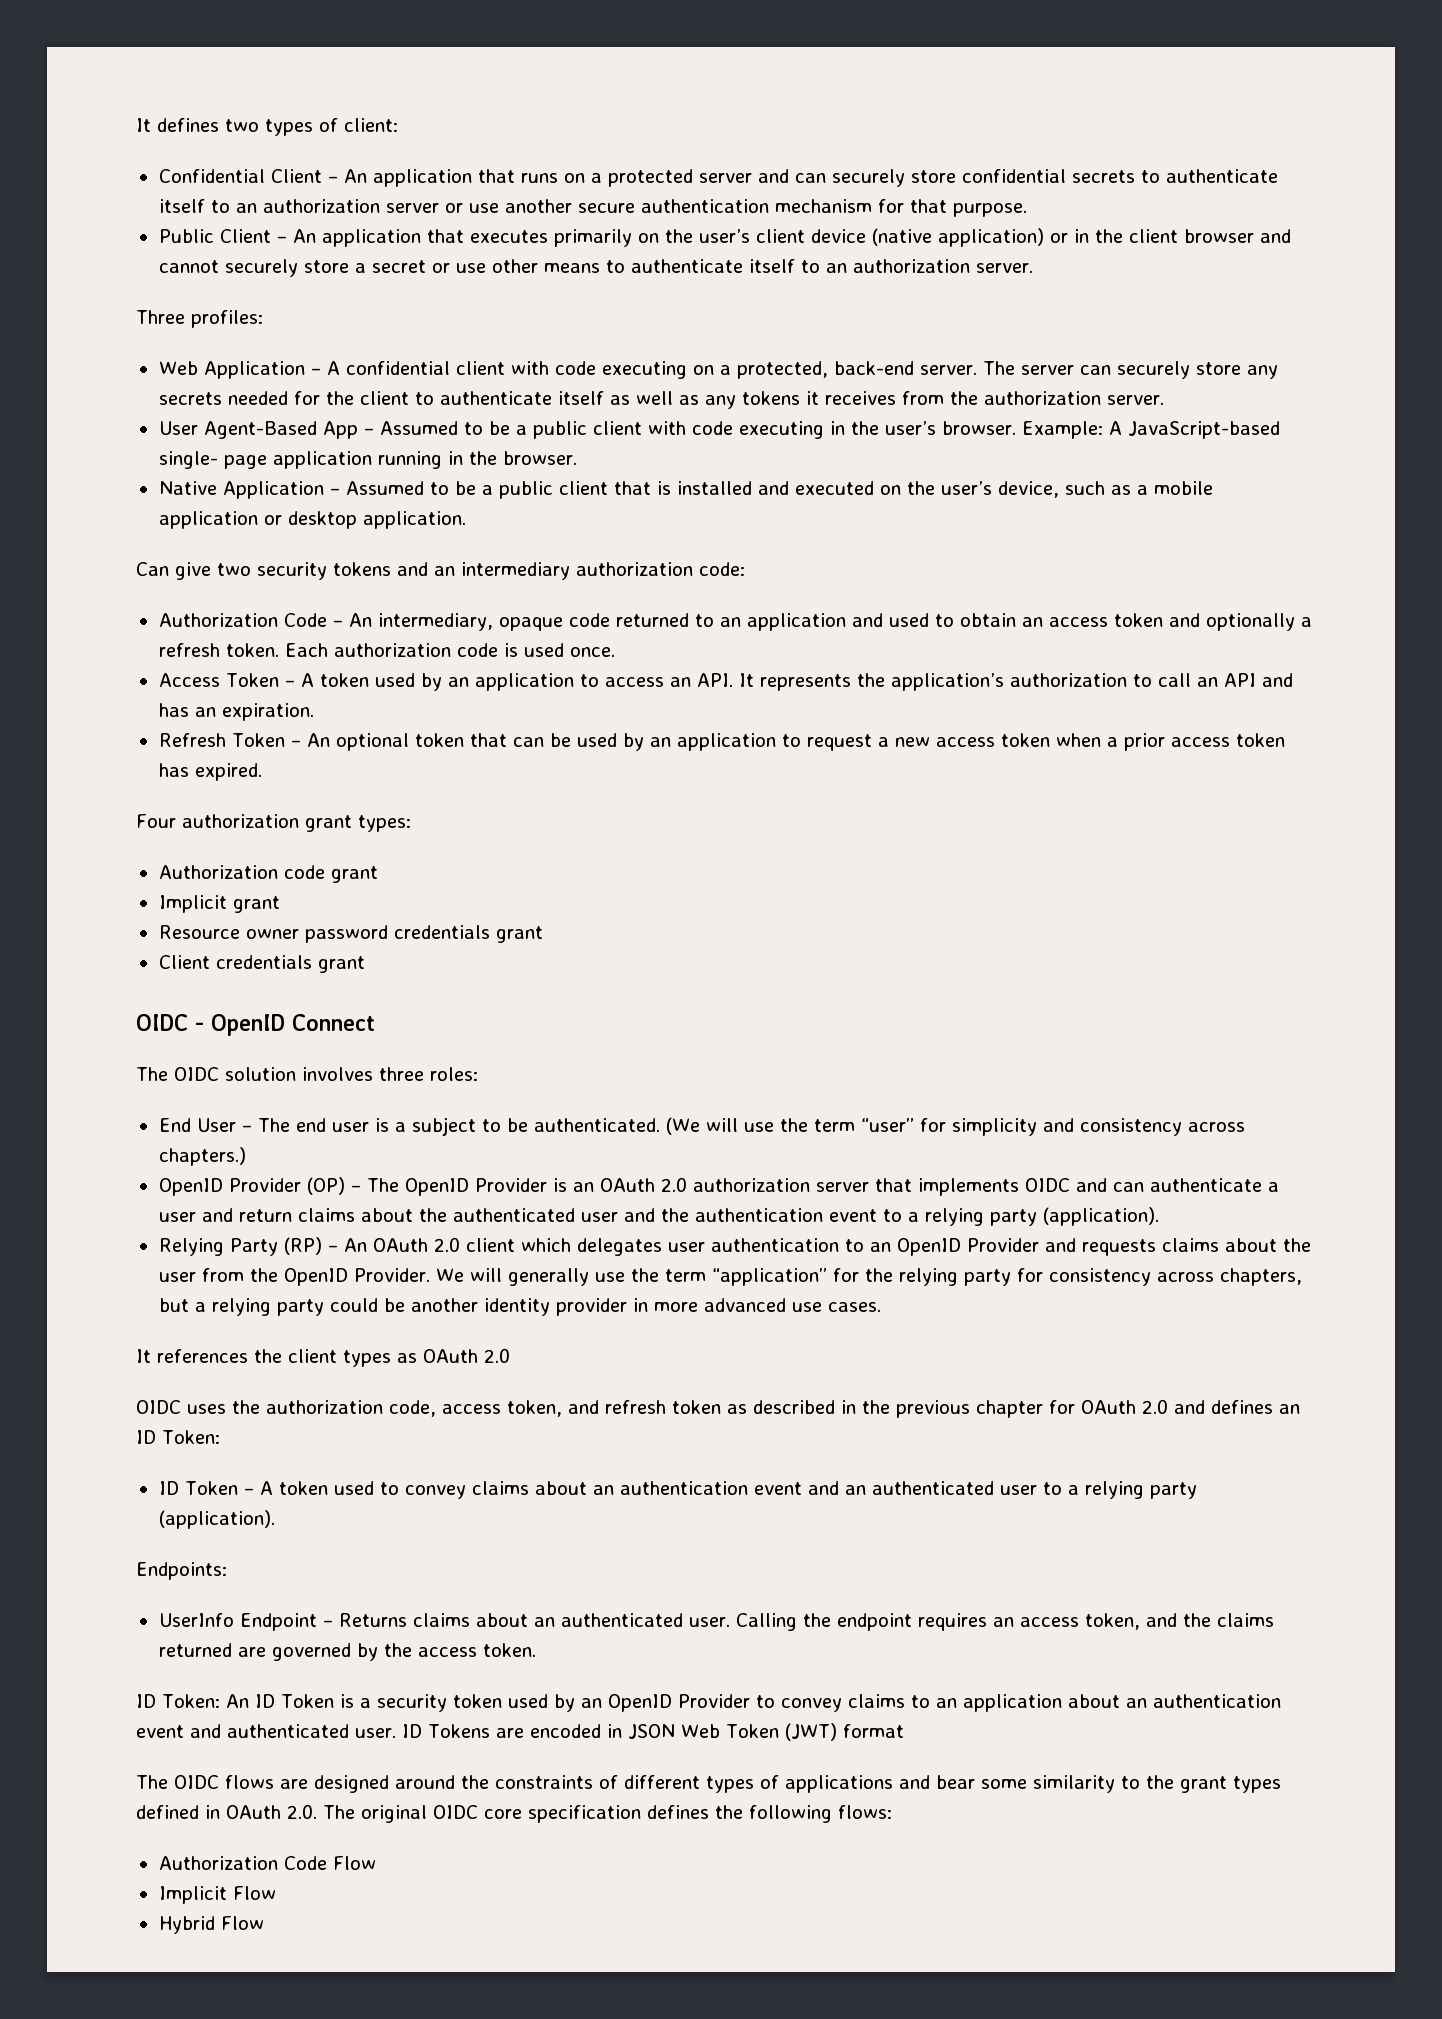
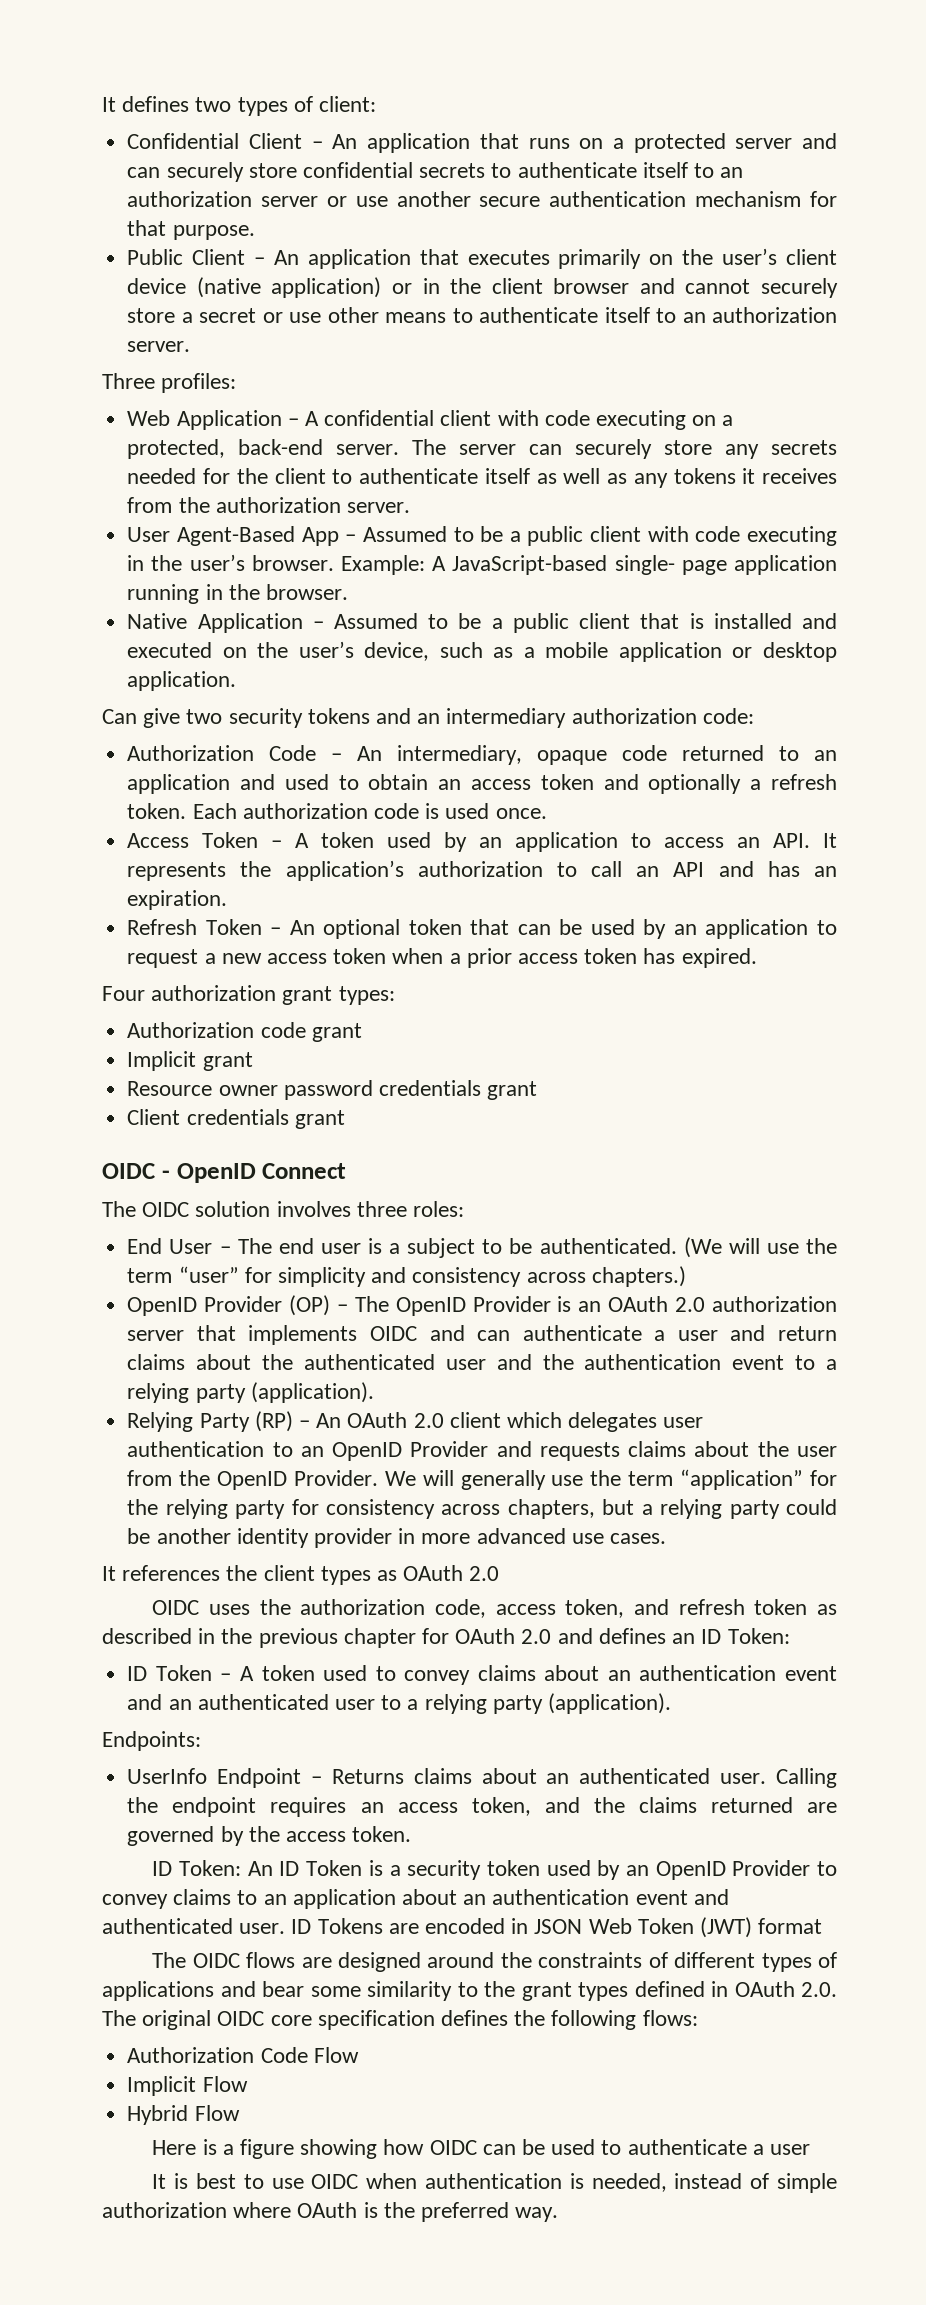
(264, 1923) none -> [152,2139,811,2159] [152,2173,838,2193] [102,2202,559,2222] // Here is a figure showing how OIDC can be used to authenticate a user // It is best to use OIDC when authentication is needed, instead of simple authorization where OAuth is the preferred way.

